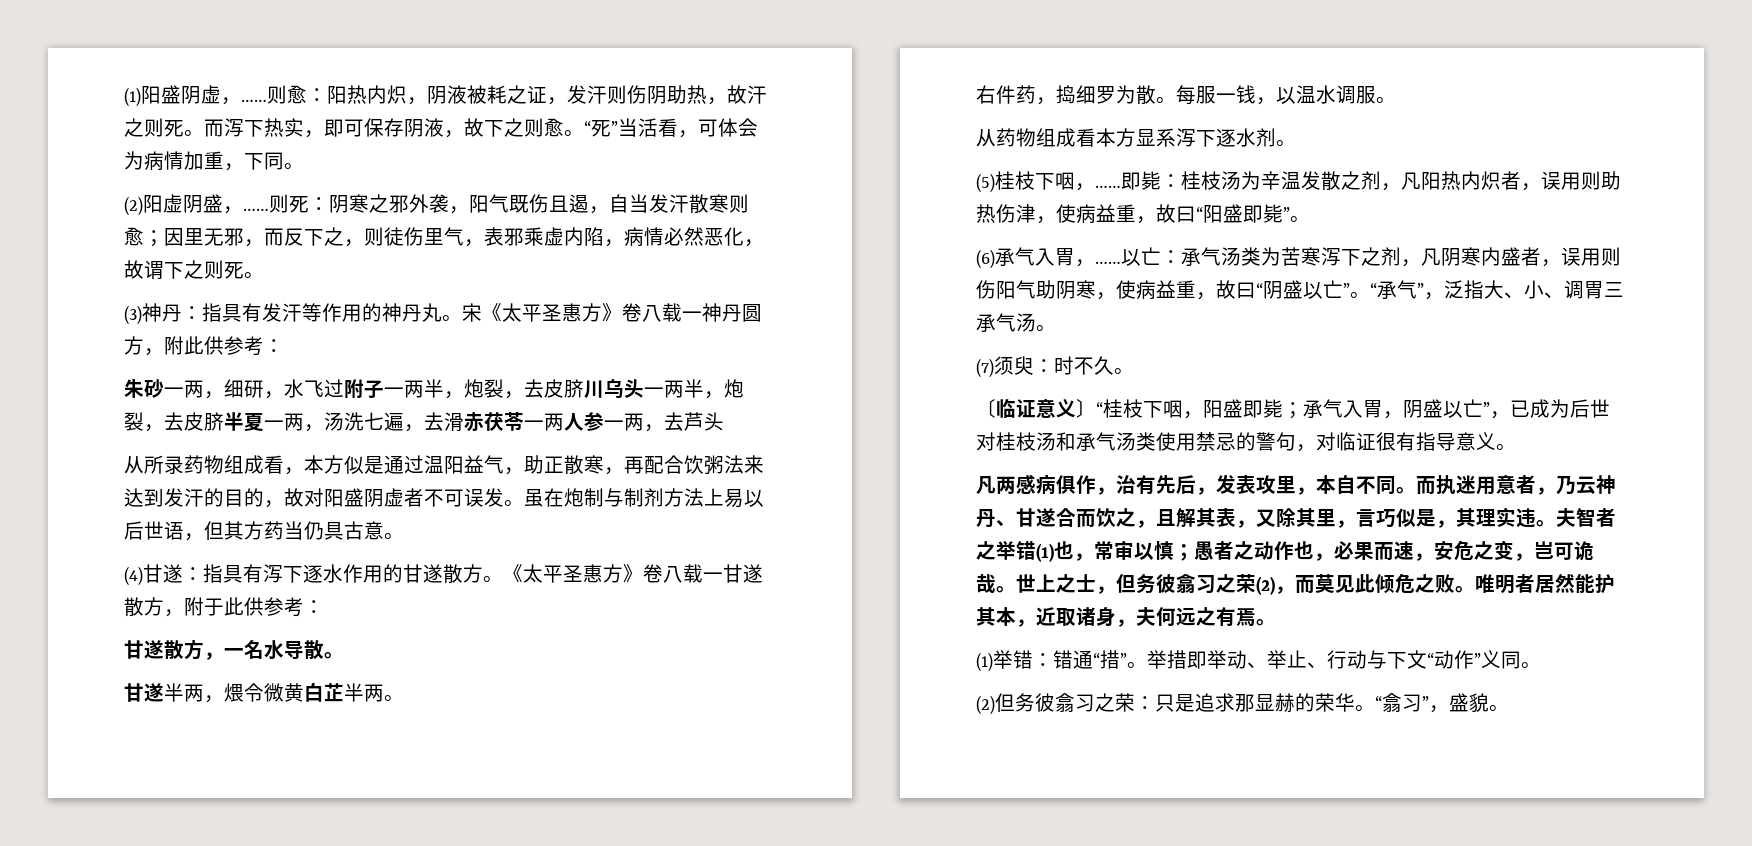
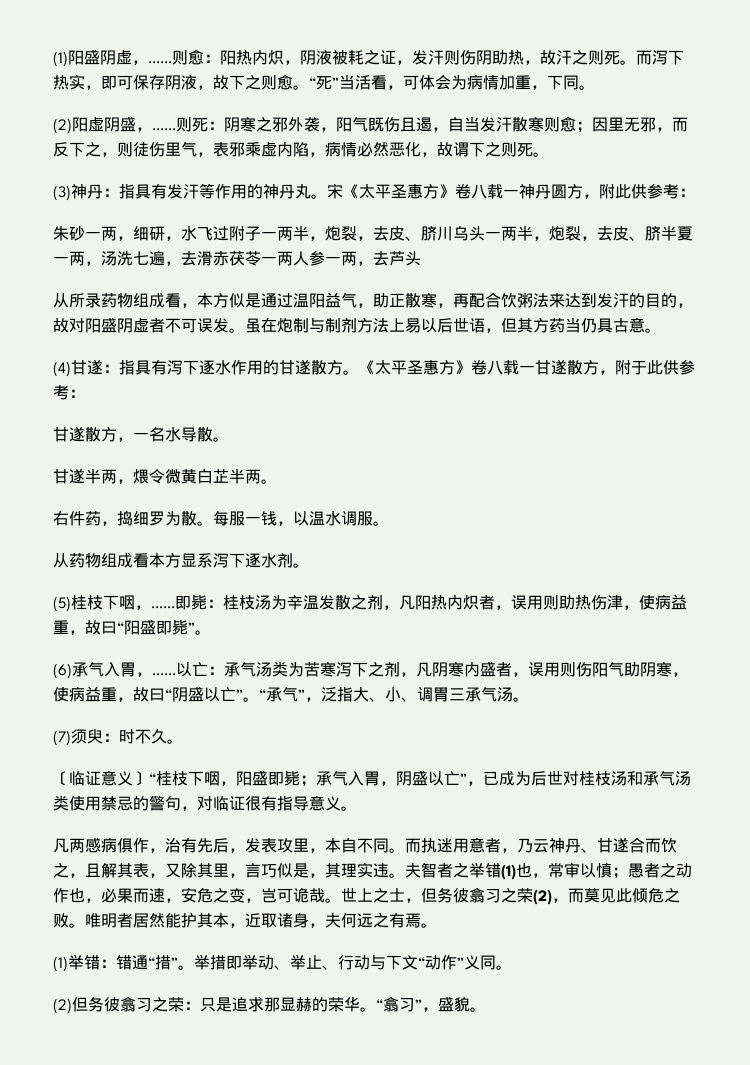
(564, 388) none -> [405,236,421,241] 、
(204, 421) none -> [629,236,645,241] 、

